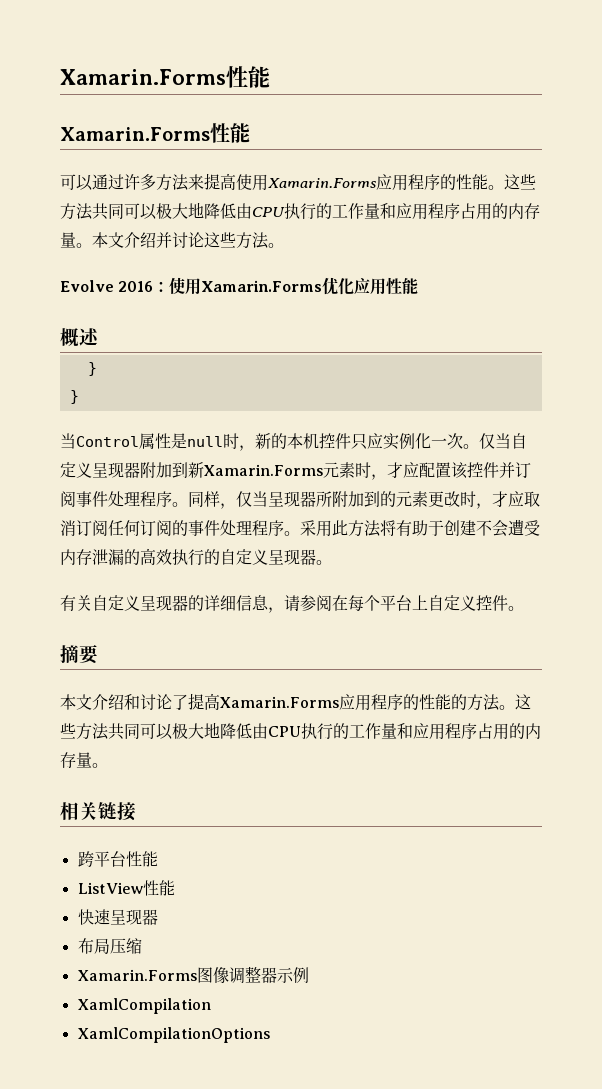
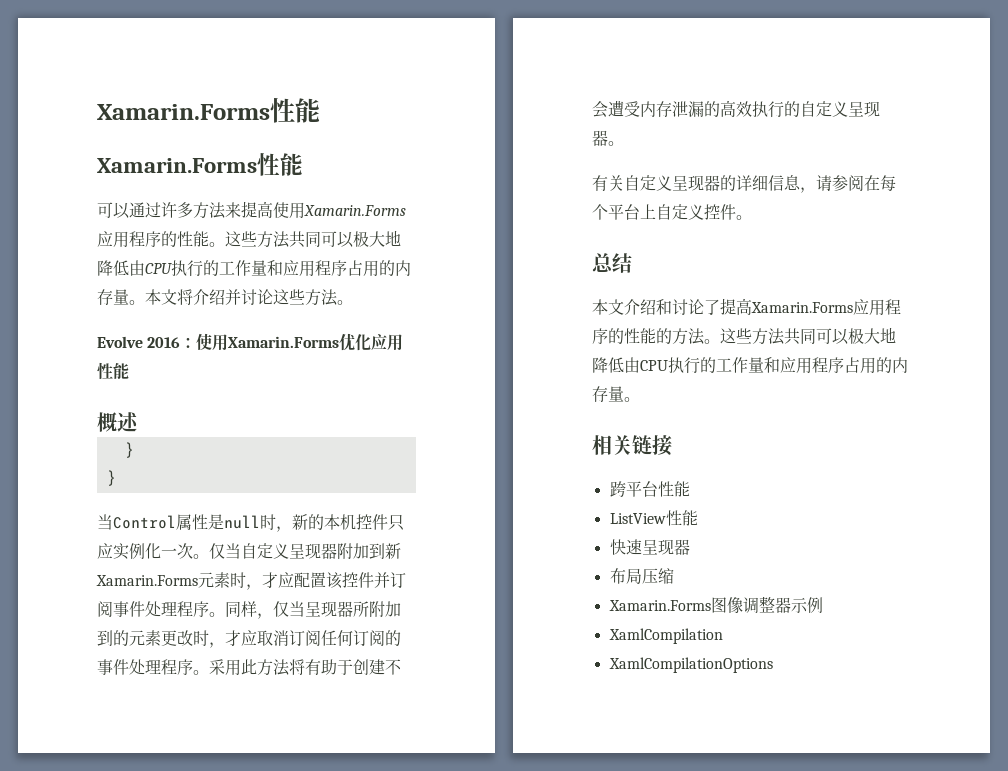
(124, 240) none -> [177,289,193,305] 将
[60,645,98,664] 摘要 -> [592,253,632,273] 总结

